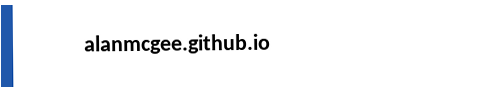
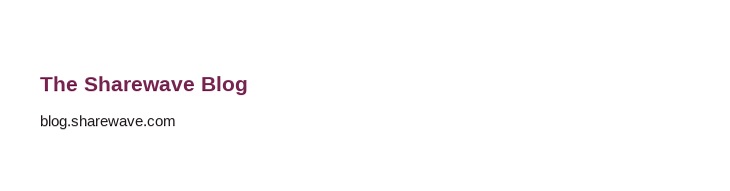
[83,33,271,55] alanmcgee.github.io -> [39,76,248,96] [40,115,177,130] The Sharewave Blog // blog.sharewave.com

